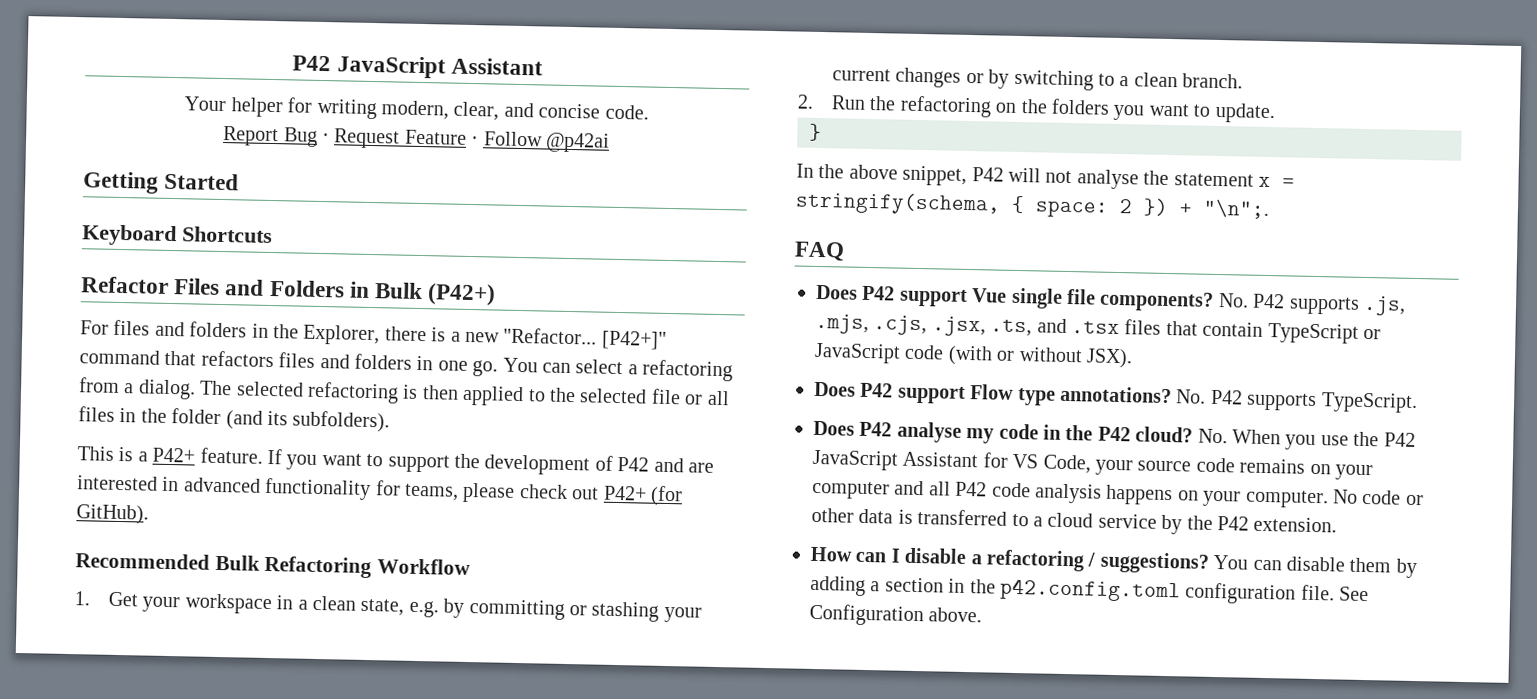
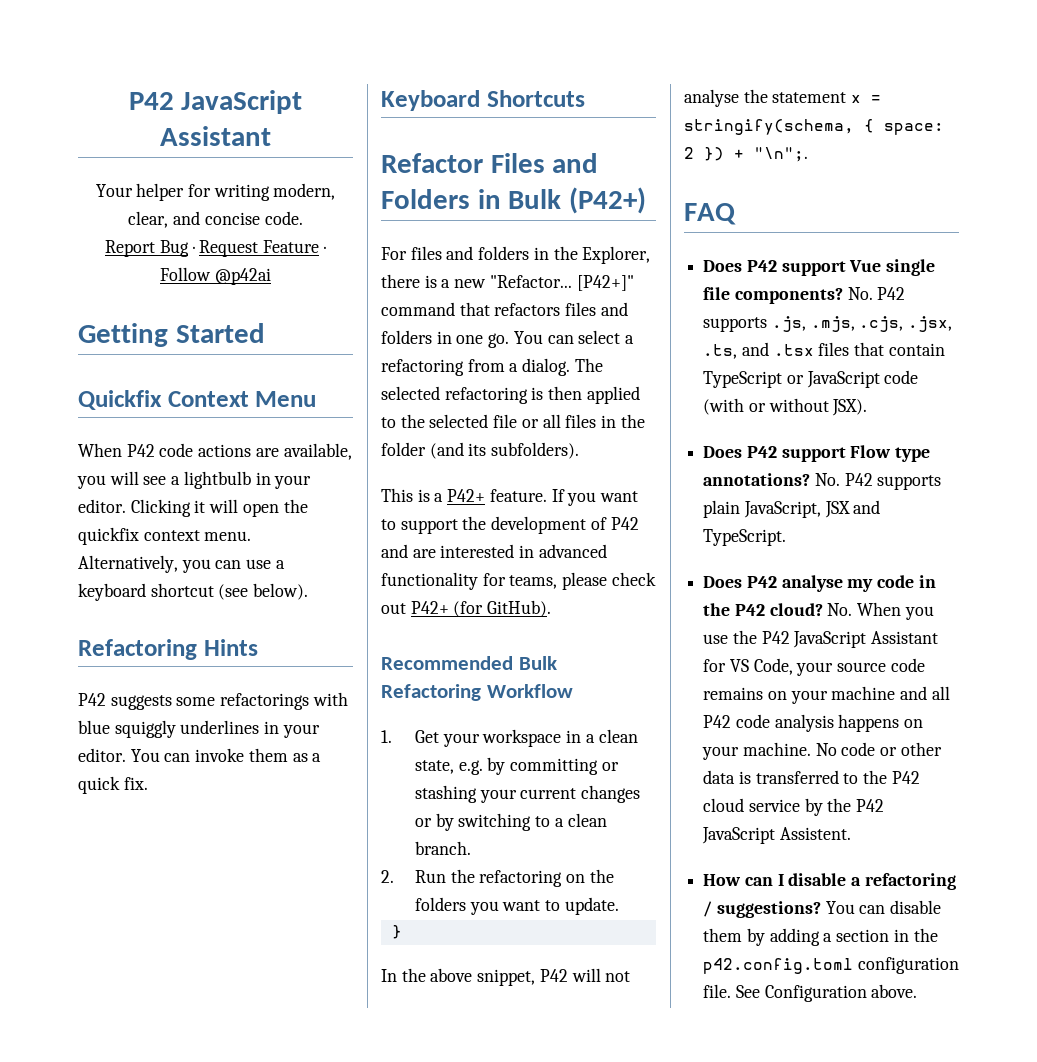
(240, 181) none -> [78,390,317,410] [78,443,352,460] [77,471,312,489] [78,499,308,517] [78,527,252,545] [78,555,285,573] [78,583,309,601] [78,639,258,660] [78,692,348,710] [78,720,320,738] [78,748,322,762] [78,776,148,794] // Quickfix Context Menu // When P42 code actions are available, you will see a lightbulb in your editor. Clicking it will open the quickfix context menu. Alternatively, you can use a keyboard shortcut (see below). // Refactoring Hints // P42 suggests some refactorings with blue squiggly underlines in your editor. You can invoke them as a quick fix.
(1318, 402) none -> [703,500,881,518] plain JavaScript, JSX and
[812,480,890,500] computer -> [831,686,896,700] machine
[1244,489,1329,509] computer. -> [742,742,811,756] machine.
[1033,516,1043,527] a -> [863,770,920,784] the P42
[1253,516,1338,533] extension. -> [702,827,851,844] JavaScript Assistent.

